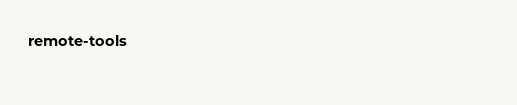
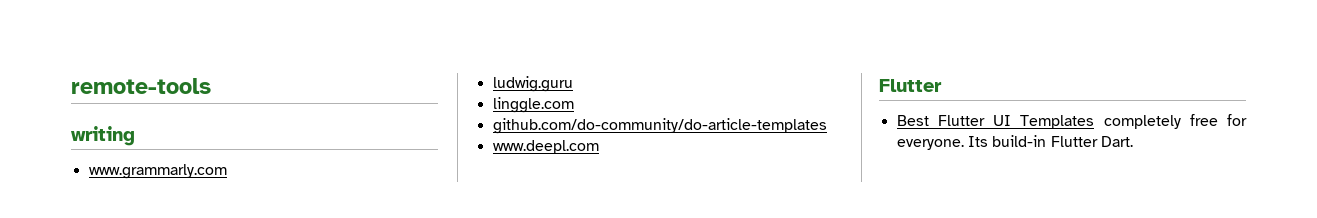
(127, 40) none -> [71,126,135,146] [88,164,227,179] [492,76,573,92] [492,97,574,113] [492,118,827,134] [492,140,599,154] [879,79,942,92] [896,114,1247,129] [896,135,1133,150] // writing // www.grammarly.com // ludwig.guru // linggle.com // github.com/do-community/do-article-templates // www.deepl.com // Flutter // Best Flutter UI Templates completely free for everyone. Its build-in Flutter Dart.

